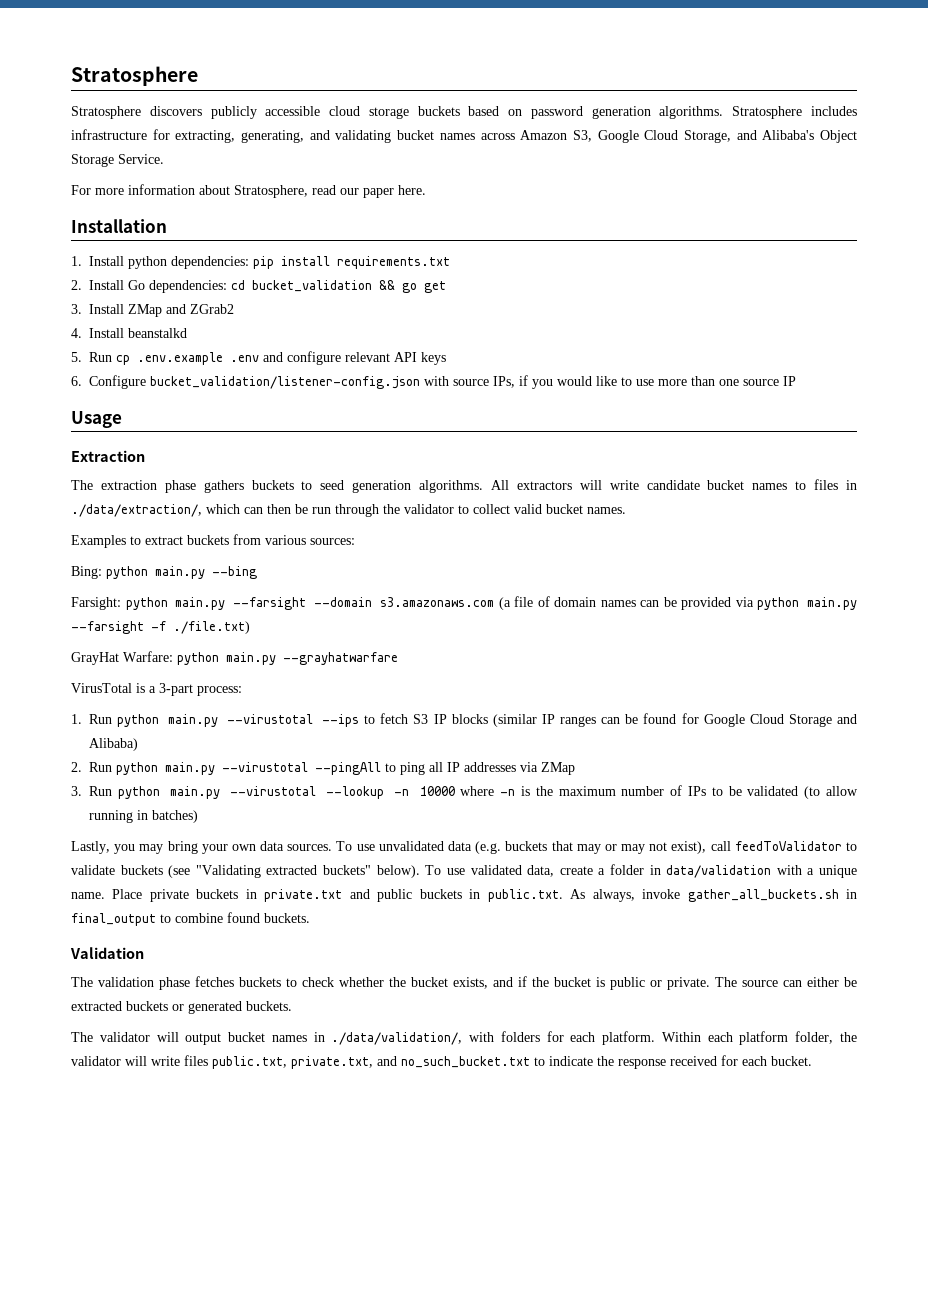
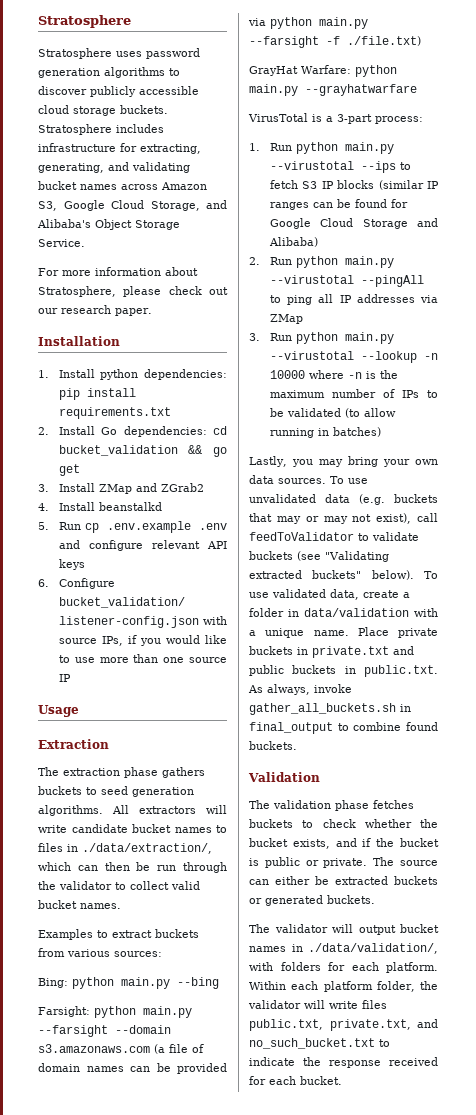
[149,106,724,119] discovers publicly accessible cloud storage buckets based on password generation algorithms. -> [116,48,200,59] [38,67,180,78] [38,86,199,97] [38,105,168,116] uses password generation algorithms to discover publicly accessible cloud storage buckets.
[312,185,426,198] read our paper here. -> [123,286,228,297] [38,305,152,316] please check out our research paper.

